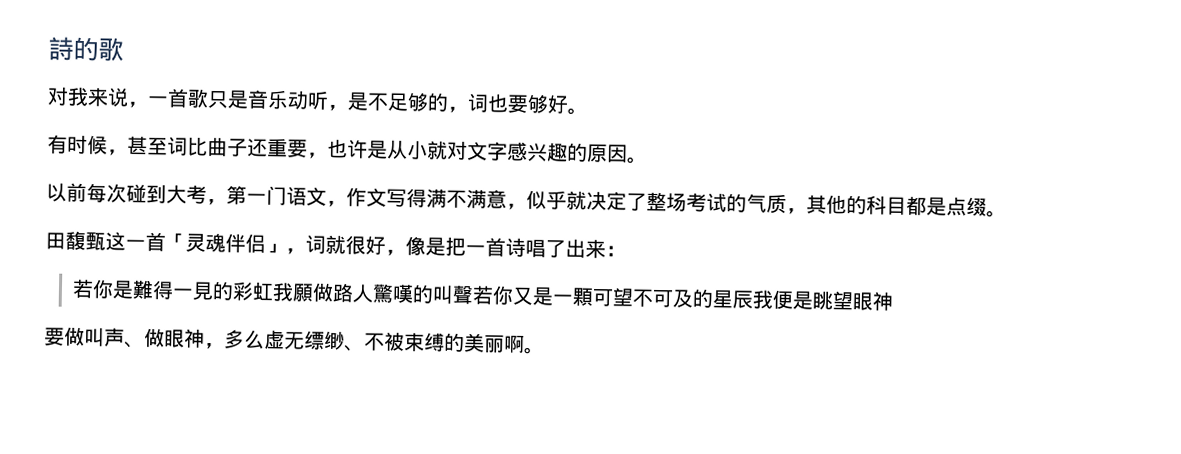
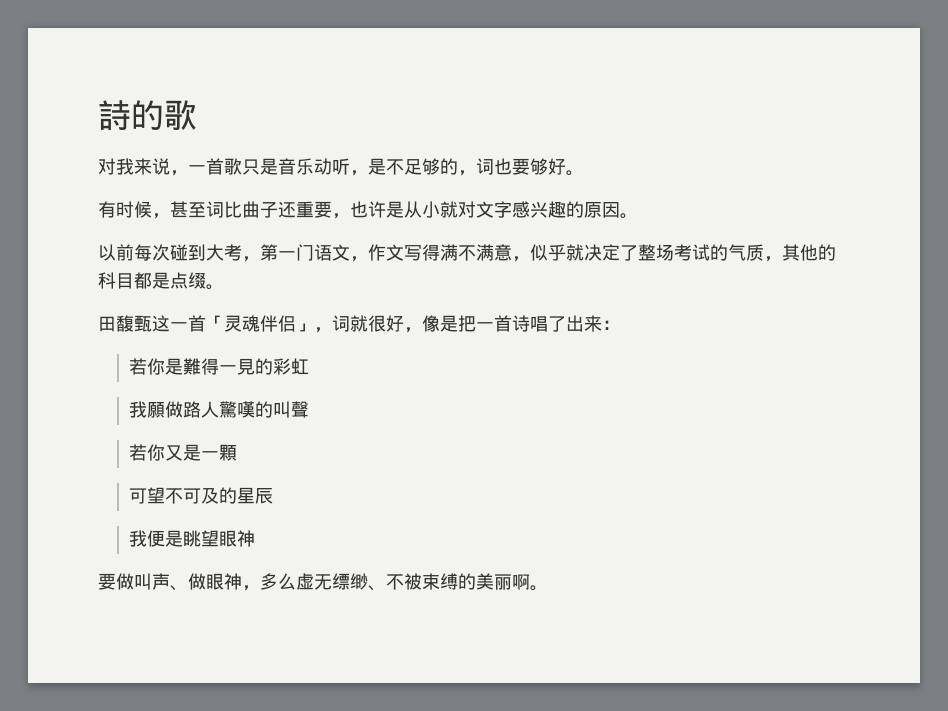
(275, 291) none -> (310, 366) //
(475, 294) none -> (310, 409) //
(595, 297) none -> (238, 452) //
(755, 299) none -> (274, 496) //

